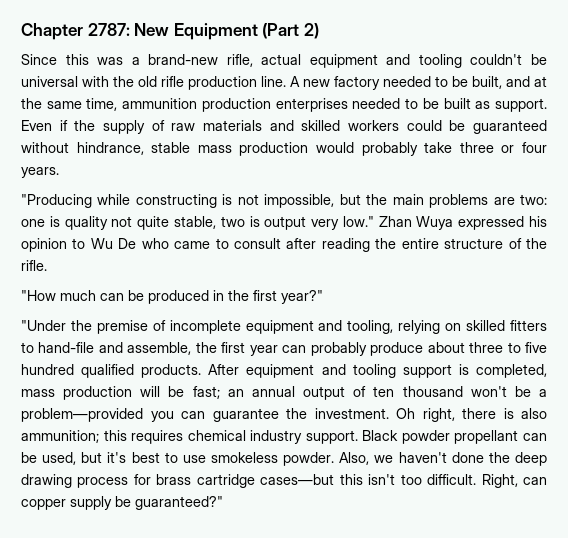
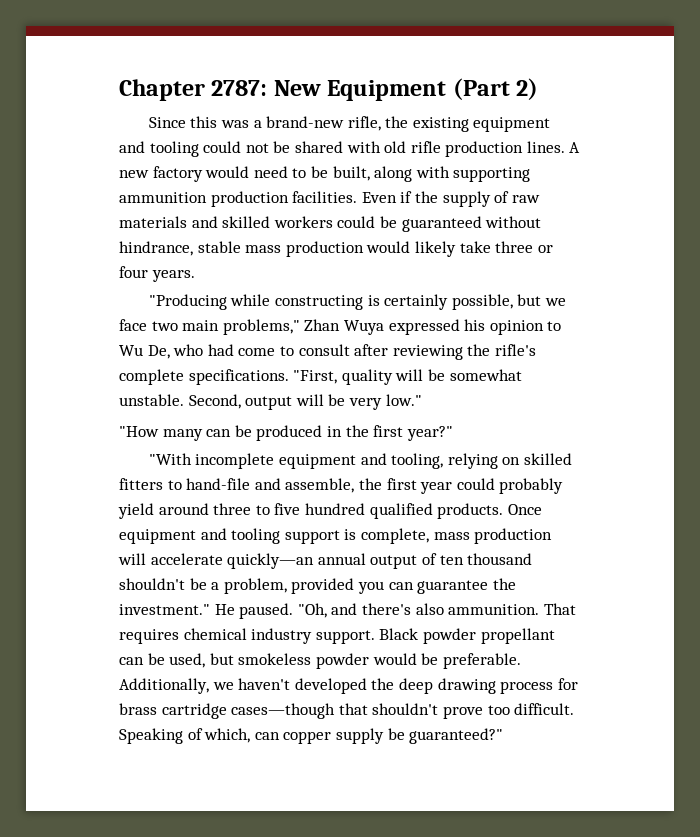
[261,54,548,68] [21,76,134,87] actual equipment and tooling couldn't be universal with the -> [385,116,551,132] [119,141,381,157] the existing equipment and tooling could not be shared with
[261,76,286,87] line. -> [526,141,565,153] lines.
[383,76,431,87] needed -> [205,166,288,178] would need
[506,76,547,87] [21,98,548,112] and at the same time, ammunition production enterprises needed to be built as support. -> [374,166,531,182] [119,191,358,207] along with supporting ammunition production facilities.
[361,142,418,156] probably -> [414,241,456,257] likely
[237,194,547,208] [21,216,374,230] not impossible, but the main problems are two: one is quality not quite stable, two is output very low." -> [384,294,566,310] [119,319,300,335] certainly possible, but we face two main problems,"
[118,238,548,252] [21,260,47,271] De who came to consult after reading the entire structure of the rifle. -> [147,344,536,360] [119,369,522,385] [119,394,422,410] De, who had come to consult after reviewing the rifle's complete specifications. "First, quality will be somewhat unstable. Second, output will be very low."
[60,290,96,301] much -> [162,429,203,441] many
[21,320,166,334] "Under the premise of -> [148,453,192,465] "With
[282,342,465,356] can probably produce about -> [456,478,564,494] [118,503,209,519] could probably yield around
[208,364,240,375] After -> [507,504,542,515] Once
[475,364,547,378] completed, -> [360,528,429,544] complete,
[168,386,244,399] be fast; an -> [150,553,315,569] accelerate quickly—an
[470,386,507,397] won't -> [119,578,185,590] shouldn't
[21,408,143,422] problem—provided -> [223,578,355,594] problem, provided
[314,408,547,422] [21,430,127,443] investment. Oh right, there is also ammunition; this -> [119,603,576,619] investment." He paused. "Oh, and there's also ammunition. That
[107,452,370,466] it's best to use smokeless powder. Also, -> [238,653,521,669] [119,678,209,694] smokeless powder would be preferable. Additionally,
[451,452,484,463] done -> [294,678,367,694] developed
[260,474,518,488] cases—but this isn't too difficult. Right, -> [231,703,575,719] [119,728,251,744] cases—though that shouldn't prove too difficult. Speaking of which,

